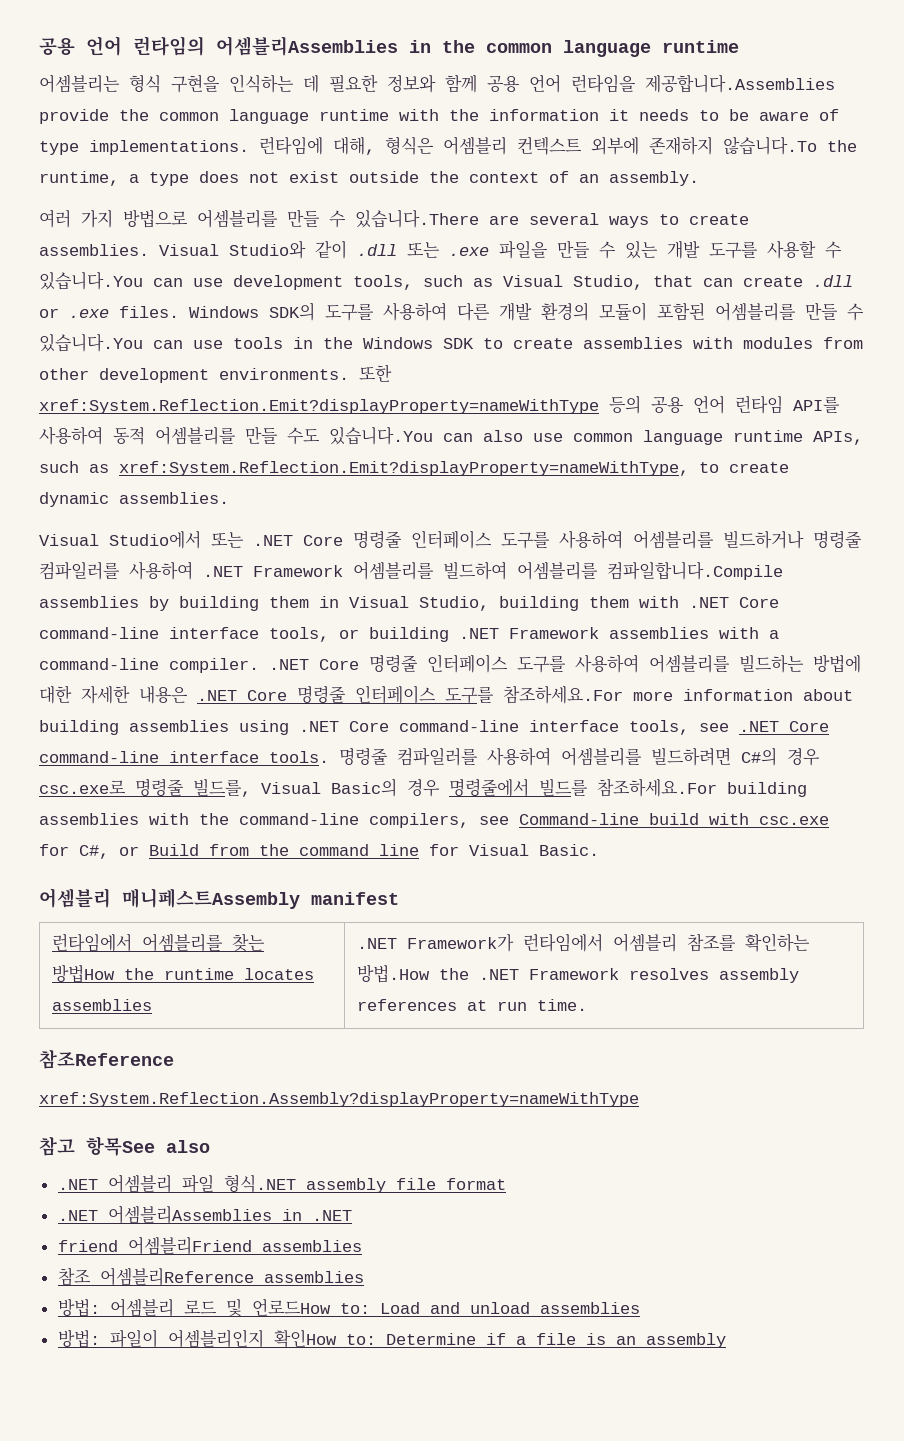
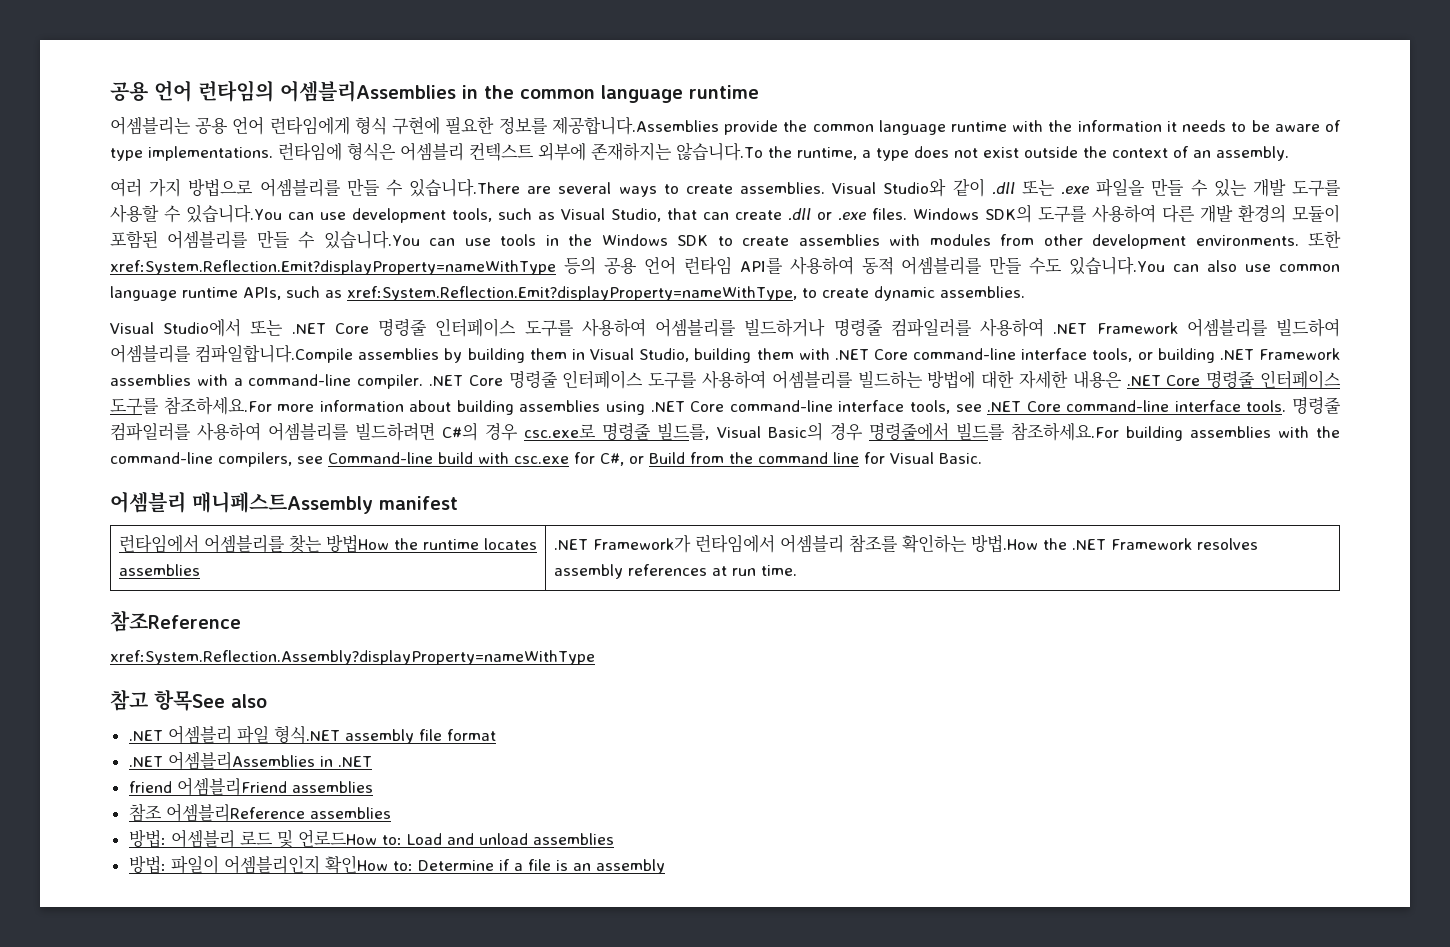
[129,74,636,93] 형식 구현을 인식하는 데 필요한 정보와 함께 공용 언어 런타임을 -> [195,116,548,135] 공용 언어 런타임에게 형식 구현에 필요한 정보를
[333,136,375,155] 대해, -> (342, 151) none
[649,136,713,155] 존재하지 -> [591,142,672,161] 존재하지는

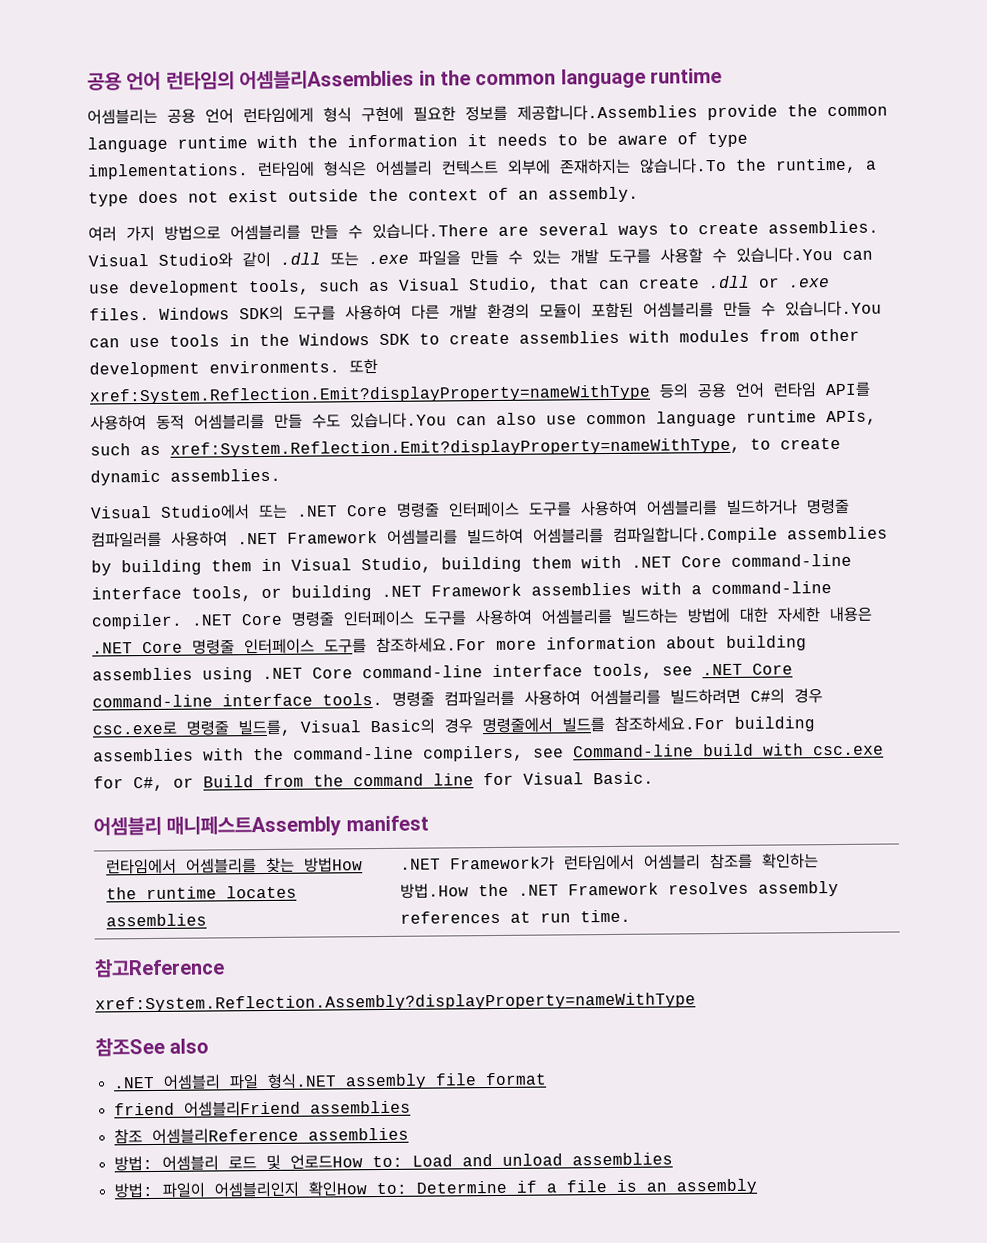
[110,610,241,632] 참조Reference -> [94,957,225,978] 참고Reference
[110,689,225,711] 참고 항목See -> [95,1036,165,1057] 참조See
[128,751,372,770] // .NET 어셈블리Assemblies in .NET -> (547, 1079) none

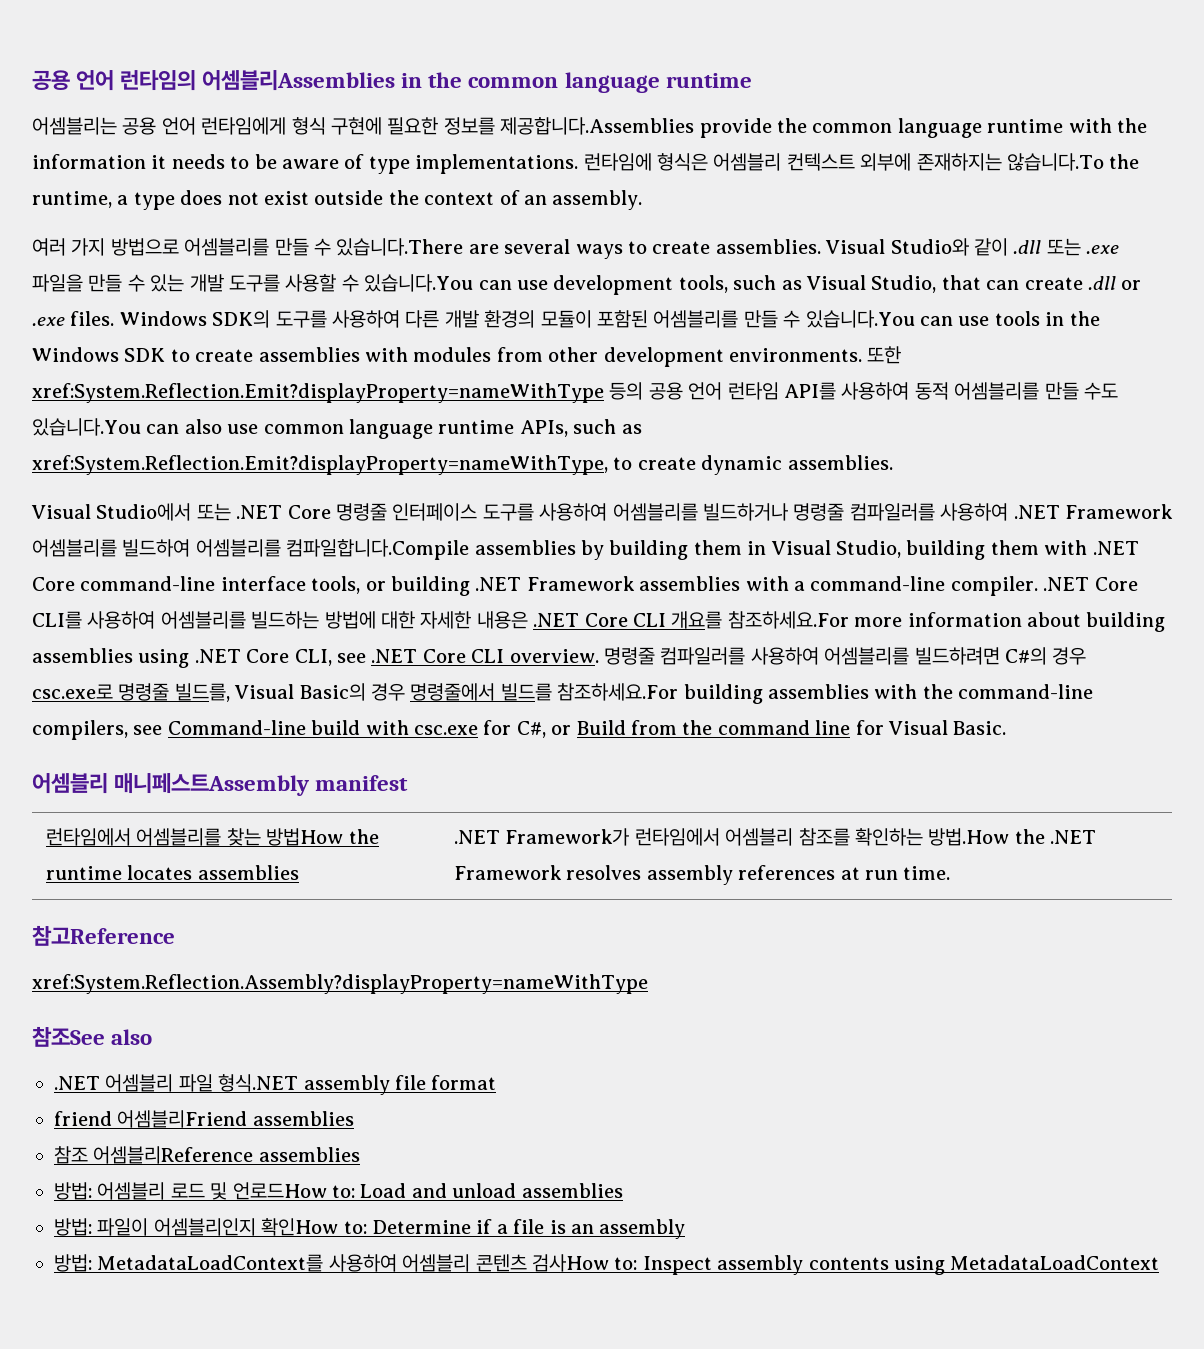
[291,610,467,627] 명령줄 인터페이스 도구를 -> [32,611,82,629] CLI를
[192,638,367,655] 명령줄 인터페이스 도구를 -> [632,611,723,629] CLI 개요를
[362,663,793,680] [92,692,383,708] command-line interface tools, see .NET Core command-line interface tools. -> [294,649,599,666] CLI, see .NET Core CLI overview.
(758, 1186) none -> [54,1254,1160,1275] // 방법: MetadataLoadContext를 사용하여 어셈블리 콘텐츠 검사How to: Inspect assembly contents using MetadataLoadContext

